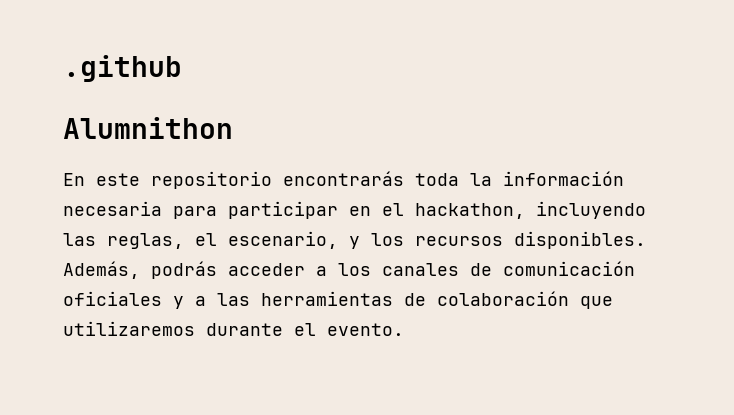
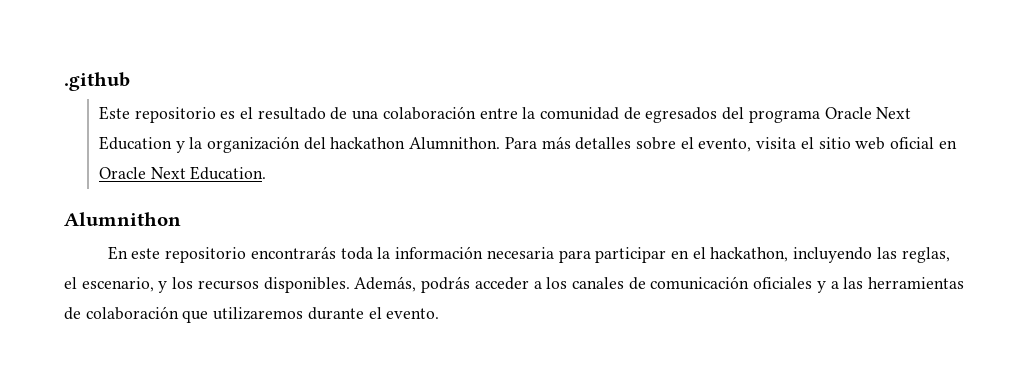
(182, 68) none -> [98,106,912,123] [98,136,957,153] [98,166,267,180] // Este repositorio es el resultado de una colaboración entre la comunidad de egresados del programa Oracle Next Education y la organización del hackathon Alumnithon. Para más detalles sobre el evento, visita el sitio web oficial en Oracle Next Education.

